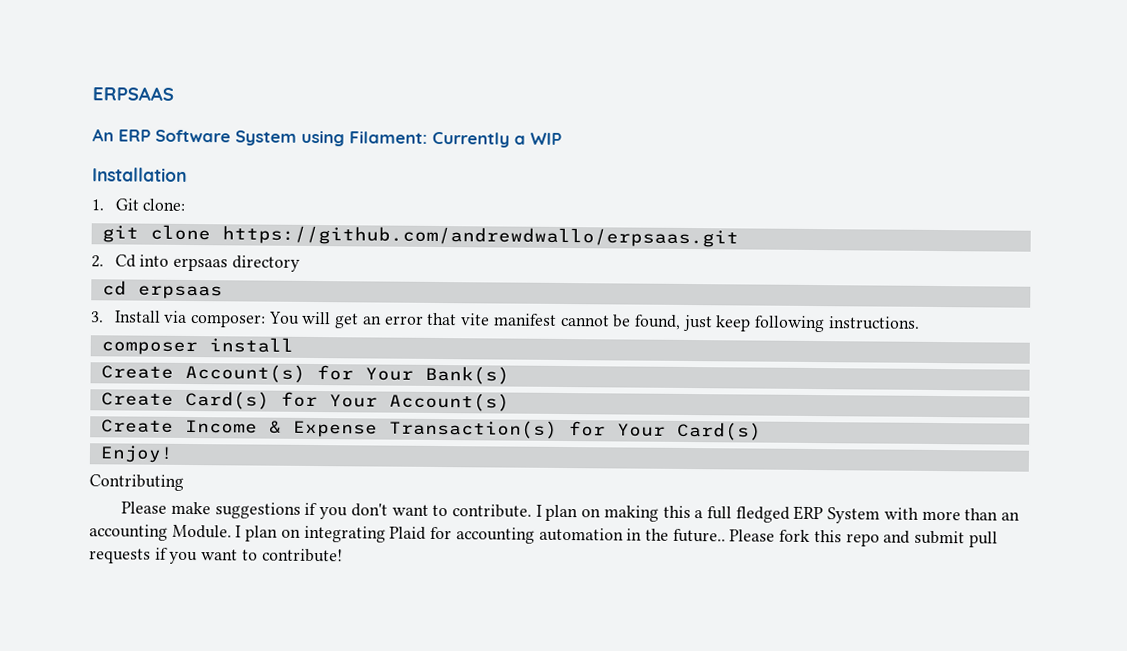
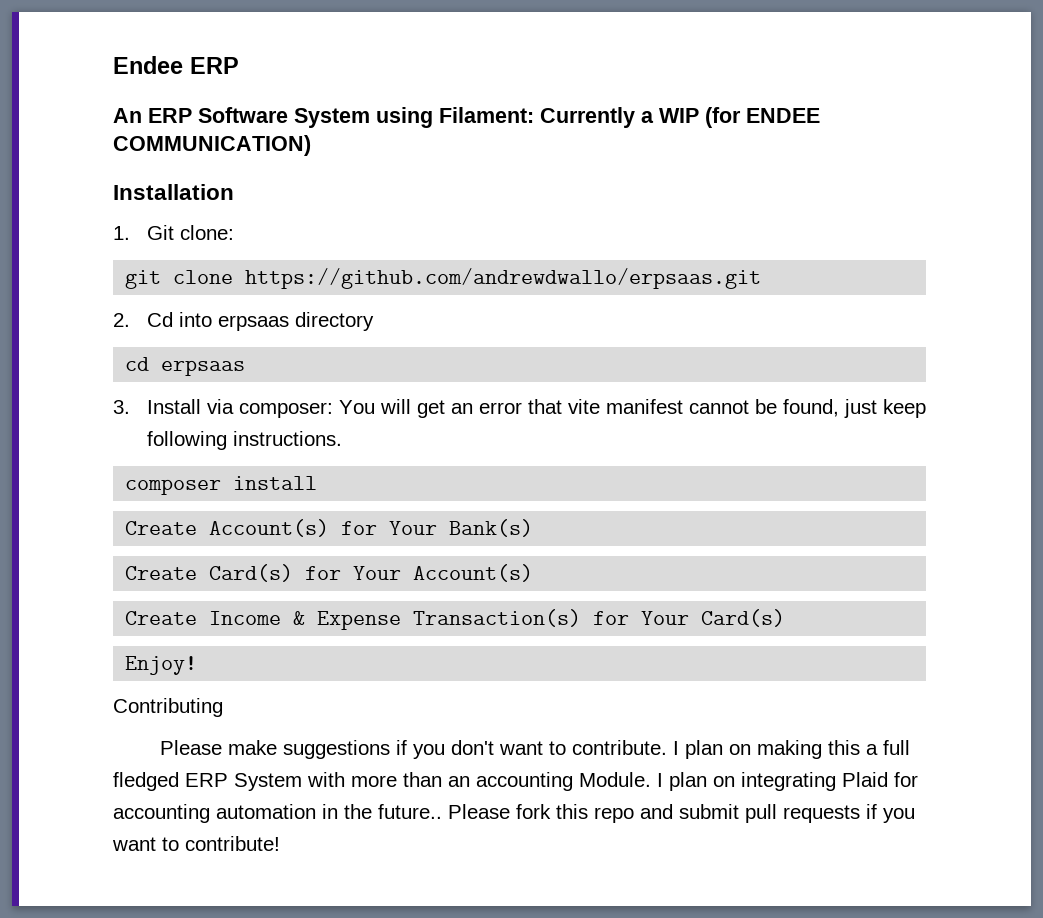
[92,86,174,101] ERPSAAS -> [113,56,239,74] Endee ERP
(562, 138) none -> [705,107,820,128] [113,135,311,156] (for ENDEE COMMUNICATION)

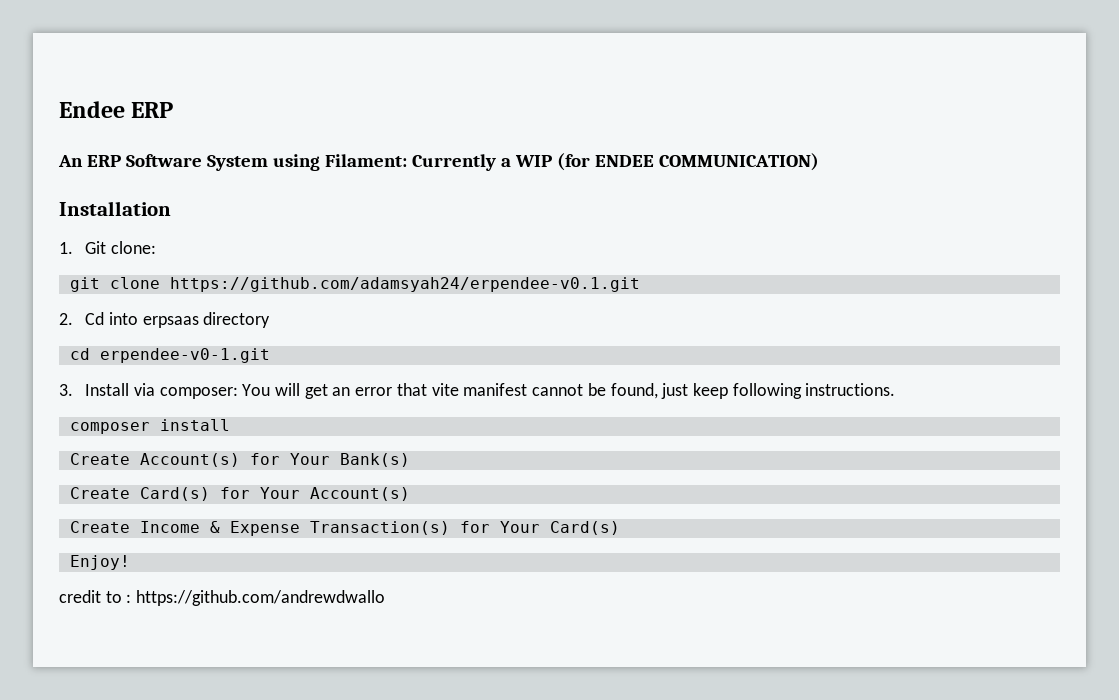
[245,268,762,289] https://github.com/andrewdwallo/erpsaas.git -> [169,277,640,292] https://github.com/adamsyah24/erpendee-v0.1.git
[161,360,246,376] erpsaas -> [99,348,270,363] erpendee-v0-1.git
[113,698,223,717] [159,740,910,759] [113,772,918,791] [113,804,915,823] [112,836,280,851] Contributing // Please make suggestions if you don't want to contribute. I plan on making this a full fledged ERP System with more than an accounting Module. I plan on integrating Plaid for accounting automation in the future.. Please fork this repo and submit pull requests if you want to contribute! -> [59,590,386,606] credit to : https://github.com/andrewdwallo

